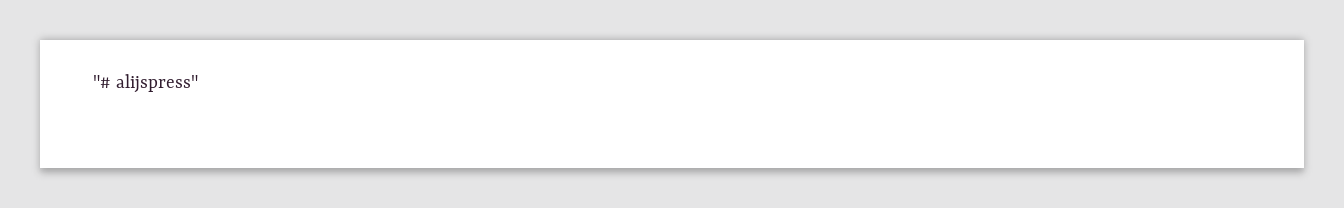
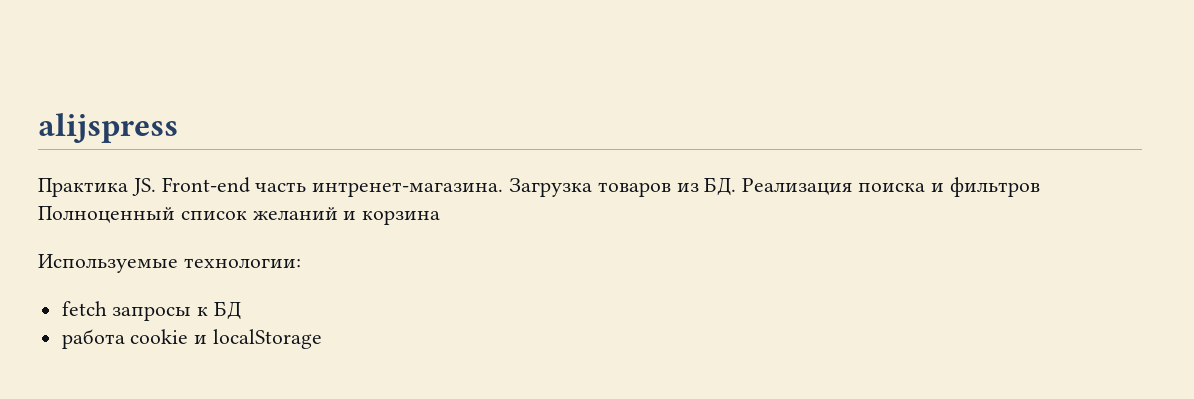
[93,74,199,93] "# alijspress" -> [38,113,178,143] [38,177,1040,197] [38,206,441,225] [38,254,301,273] [61,301,242,321] [61,329,323,349] alijspress // Практика JS. Front-end часть интренет-магазина. Загрузка товаров из БД. Реализация поиска и фильтров Полноценный список желаний и корзина // Используемые технологии: // fetch запросы к БД // работа cookie и localStorage

